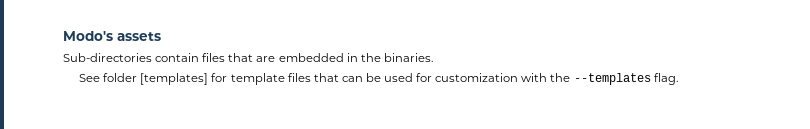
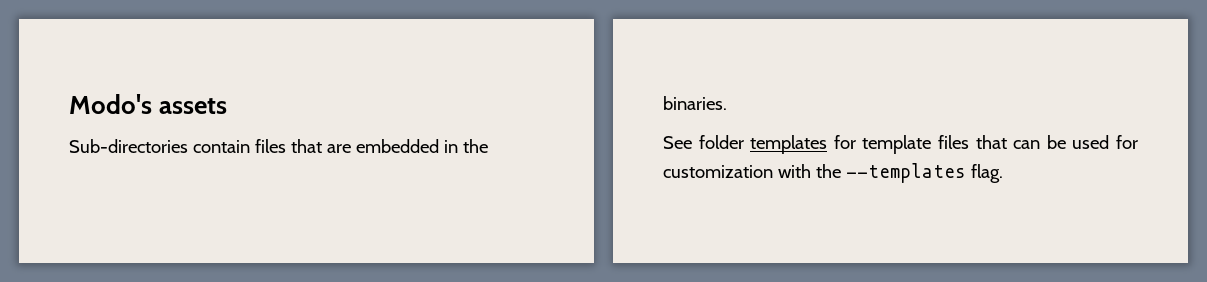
[140,73,209,85] [templates] -> [750,135,828,154] templates

